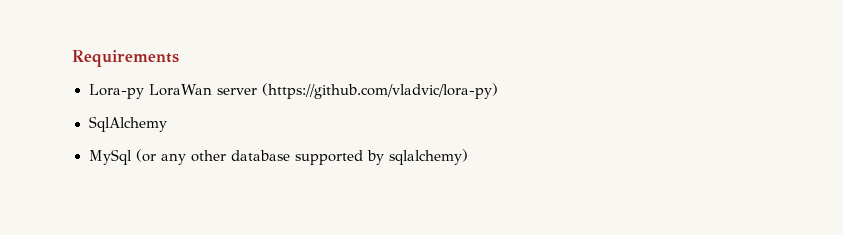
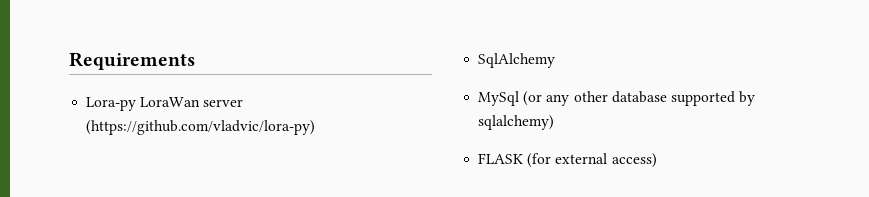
(468, 157) none -> [478,153,657,168] // FLASK (for external access)

